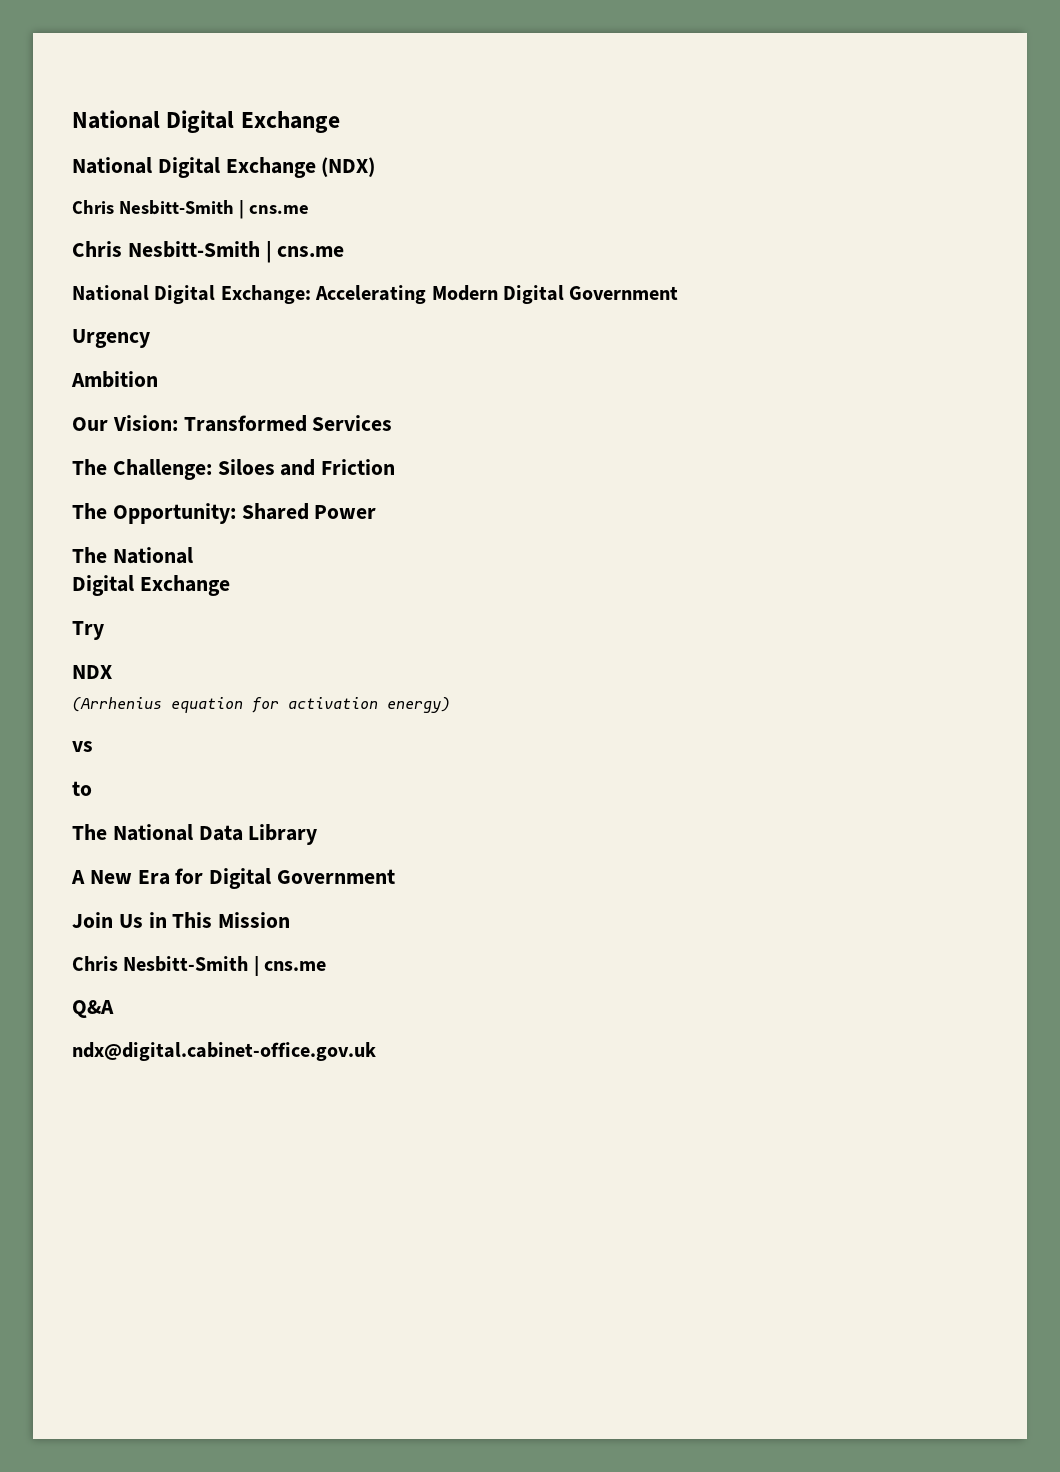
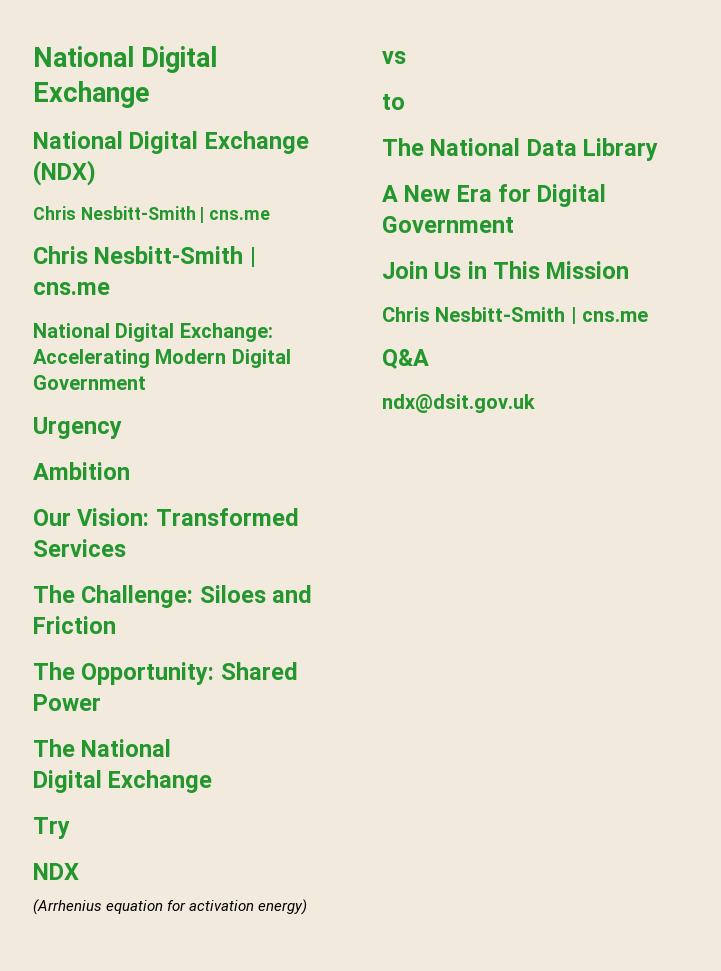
[72,1042,376,1061] ndx@digital.cabinet-office.gov.uk -> [382,394,535,413] ndx@dsit.gov.uk

